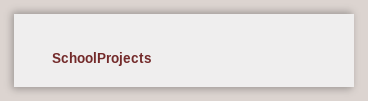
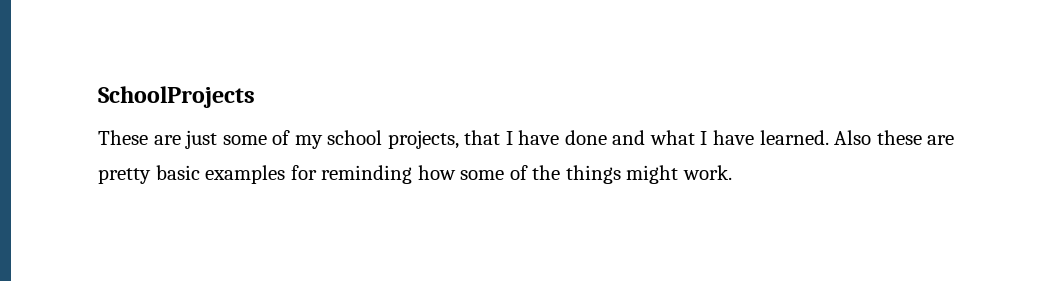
(152, 59) none -> [98,130,955,149] [98,165,732,184] // These are just some of my school projects, that I have done and what I have learned. Also these are pretty basic examples for reminding how some of the things might work.

